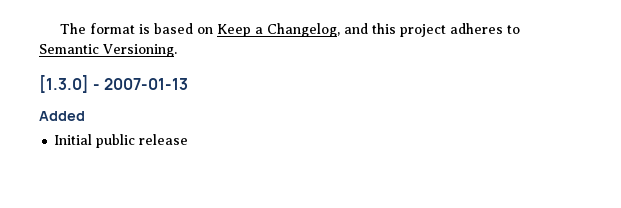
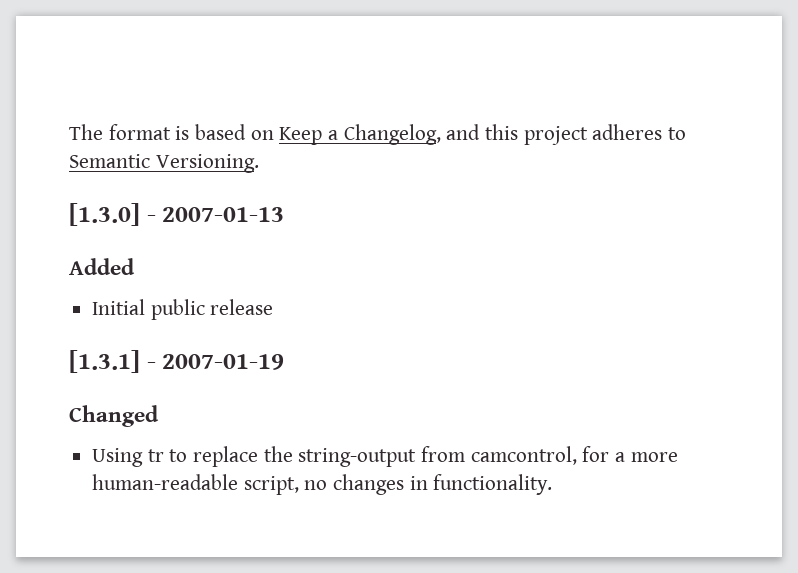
(189, 139) none -> [69,350,285,373] [69,405,159,427] [92,446,678,467] [92,474,553,495] // [1.3.1] - 2007-01-19 // Changed // Using tr to replace the string-output from camcontrol, for a more human-readable script, no changes in functionality.

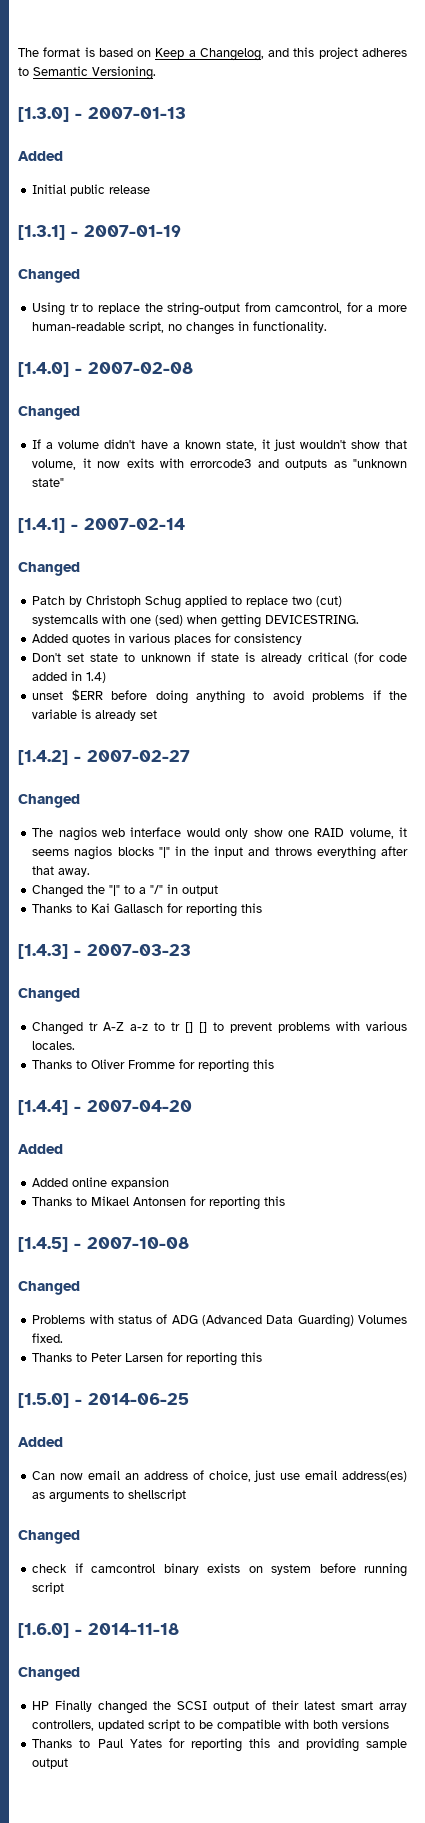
(553, 484) none -> [18,362,193,377] [18,406,80,420] [32,439,407,451] [32,458,407,470] [32,478,65,487] [18,518,185,533] [18,562,80,576] [32,595,343,609] [32,614,360,628] [32,633,303,645] [32,652,408,664] [32,671,107,683] [32,689,407,704] [32,709,158,721] [18,750,190,765] [18,794,80,808] [32,827,407,841] [32,846,408,860] [32,866,91,877] [32,884,219,898] [32,903,263,917] [18,944,191,959] [18,988,80,1002] [32,1021,407,1035] [32,1041,76,1050] [32,1059,275,1073] [18,1100,192,1115] [18,1144,63,1154] [32,1177,170,1189] [32,1196,286,1210] [18,1237,189,1252] [18,1281,80,1295] [32,1314,407,1328] [32,1333,64,1343] [32,1352,263,1366] [18,1393,189,1408] [18,1437,63,1447] [32,1470,407,1482] [32,1489,187,1503] [18,1530,80,1544] [32,1563,407,1577] [32,1582,65,1594] [18,1623,179,1638] [18,1667,80,1681] [32,1700,408,1714] [32,1719,390,1731] [32,1738,407,1752] [32,1758,69,1769] // [1.4.0] - 2007-02-08 // Changed // If a volume didn't have a known state, it just wouldn't show that volume, it now exits with errorcode3 and outputs as "unknown state" // [1.4.1] - 2007-02-14 // Changed // Patch by Christoph Schug applied to replace two (cut) systemcalls with one (sed) when getting DEVICESTRING. // Added quotes in various places for consistency // Don't set state to unknown if state is already critical (for code added in 1.4) // unset $ERR before doing anything to avoid problems if the variable is already set // [1.4.2] - 2007-02-27 // Changed // The nagios web interface would only show one RAID volume, it seems nagios blocks "|" in the input and throws everything after that away. // Changed the "|" to a "/" in output // Thanks to Kai Gallasch for reporting this // [1.4.3] - 2007-03-23 // Changed // Changed tr A-Z a-z to tr [] [] to prevent problems with various locales. // Thanks to Oliver Fromme for reporting this // [1.4.4] - 2007-04-20 // Added // Added online expansion // Thanks to Mikael Antonsen for reporting this // [1.4.5] - 2007-10-08 // Changed // Problems with status of ADG (Advanced Data Guarding) Volumes fixed. // Thanks to Peter Larsen for reporting this // [1.5.0] - 2014-06-25 // Added // Can now email an address of choice, just use email address(es) as arguments to shellscript // Changed // check if camcontrol binary exists on system before running script // [1.6.0] - 2014-11-18 // Changed // HP Finally changed the SCSI output of their latest smart array controllers, updated script to be compatible with both versions // Thanks to Paul Yates for reporting this and providing sample output

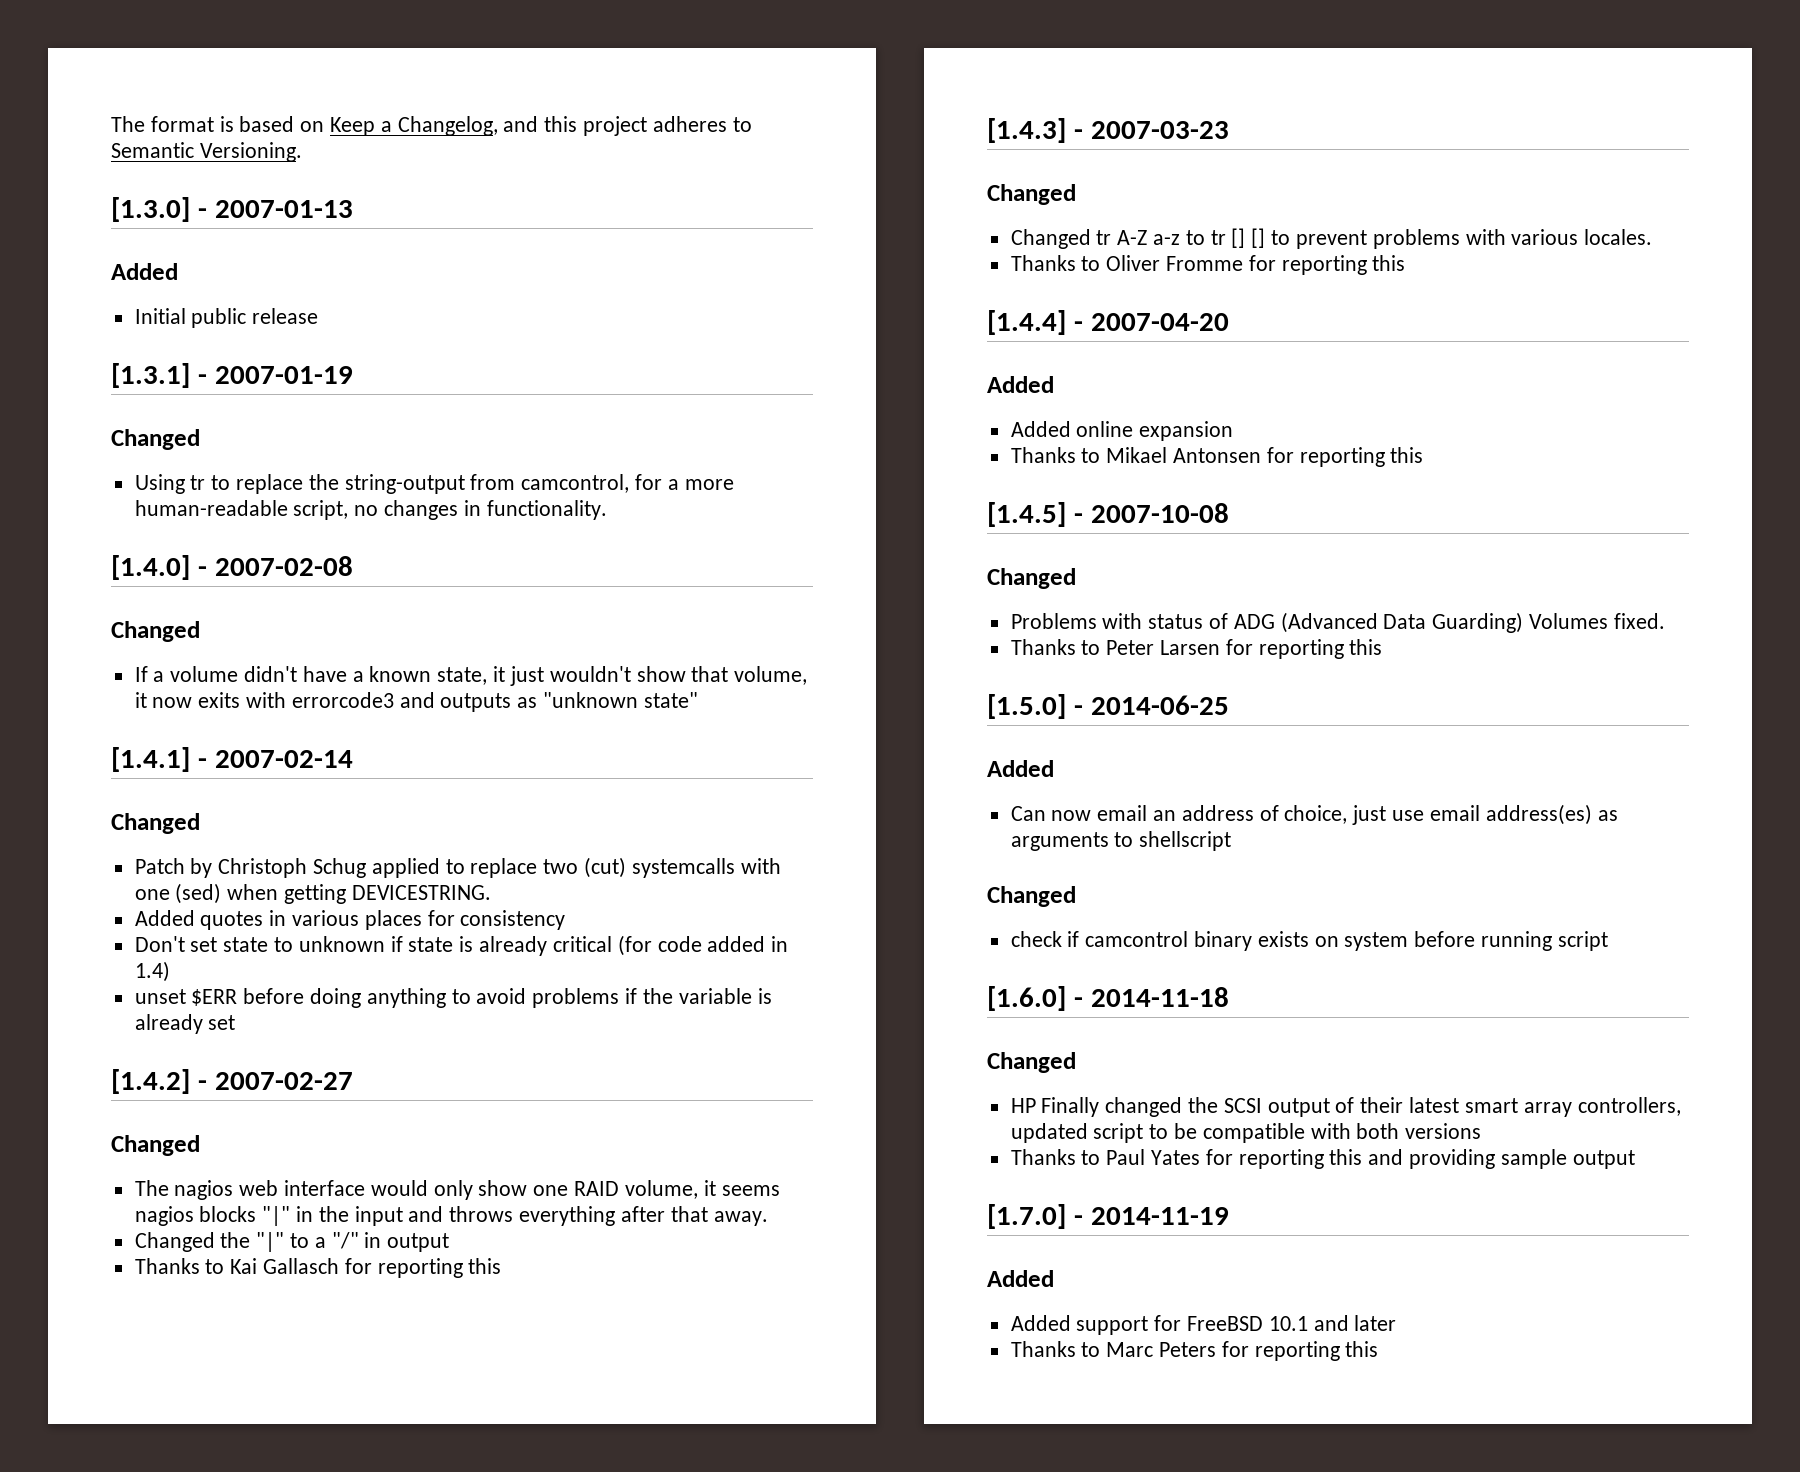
(69, 1763) none -> [987,1204,1229,1229] [987,1270,1054,1287] [1010,1315,1397,1335] [1010,1341,1379,1361] // [1.7.0] - 2014-11-19 // Added // Added support for FreeBSD 10.1 and later // Thanks to Marc Peters for reporting this

